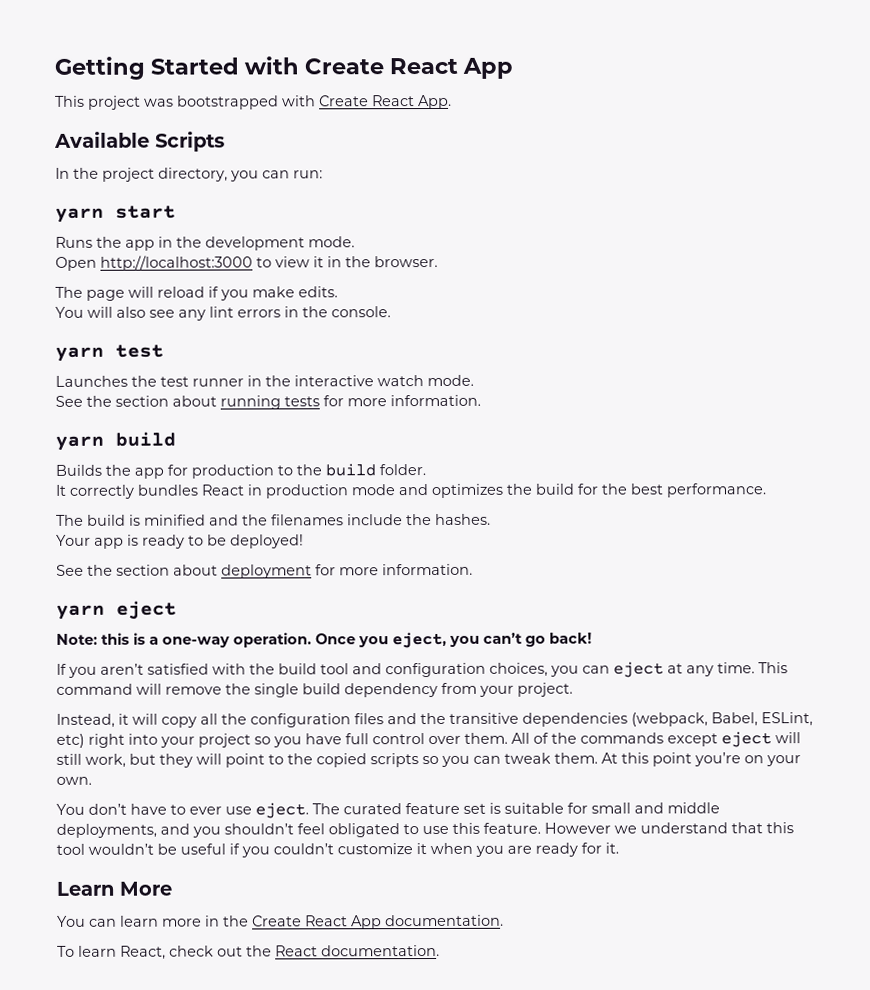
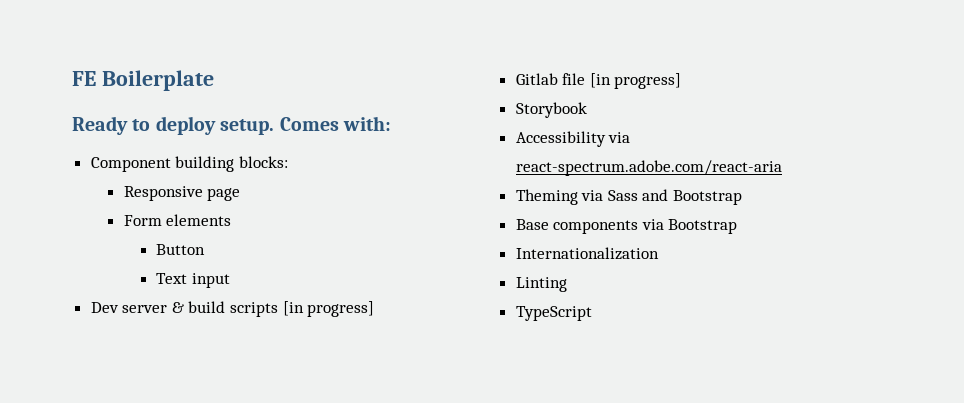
[54,56,514,80] [55,94,452,110] [54,131,225,152] [55,167,323,182] [55,205,176,223] [55,236,355,251] [55,255,438,271] [55,286,338,301] [55,306,391,321] [55,344,164,362] [55,374,474,387] [55,394,481,410] [55,431,176,451] [55,463,426,479] [55,483,767,499] [56,513,491,526] [56,534,304,549] [56,563,473,579] [56,600,177,620] [56,631,592,649] [56,661,788,678] [56,682,573,698] [56,712,813,728] [56,731,801,748] [56,752,801,768] [56,776,92,785] [56,802,720,819] [56,822,794,838] [56,842,619,858] [56,881,172,896] [57,914,504,930] [57,944,440,960] Getting Started with Create React App // This project was bootstrapped with Create React App. // Available Scripts // In the project directory, you can run: // yarn start // Runs the app in the development mode. // Open http://localhost:3000 to view it in the browser. // The page will reload if you make edits. // You will also see any lint errors in the console. // yarn test // Launches the test runner in the interactive watch mode. // See the section about running tests for more information. // yarn build // Builds the app for production to the build folder. // It correctly bundles React in production mode and optimizes the build for the best performance. // The build is minified and the filenames include the hashes. // Your app is ready to be deployed! // See the section about deployment for more information. // yarn eject // Note: this is a one-way operation. Once you eject, you can’t go back! // If you aren’t satisfied with the build tool and configuration choices, you can eject at any time. This command will remove the single build dependency from your project. // Instead, it will copy all the configuration files and the transitive dependencies (webpack, Babel, ESLint, etc) right into your project so you have full control over them. All of the commands except eject will still work, but they will point to the copied scripts so you can tweak them. At this point you’re on your own. // You don’t have to ever use eject. The curated feature set is suitable for small and middle deployments, and you shouldn’t feel obligated to use this feature. However we understand that this tool wouldn’t be useful if you couldn’t customize it when you are ready for it. // Learn More // You can learn more in the Create React App documentation. // To learn React, check out the React documentation. -> [72,70,214,91] [72,116,391,135] [90,156,288,172] [123,186,241,201] [123,214,232,226] [156,244,206,255] [156,273,231,288] [90,301,375,317] [515,73,682,89] [515,102,587,118] [515,131,631,147] [515,160,782,176] [515,189,743,205] [515,219,738,234] [515,247,659,260] [515,277,567,292] [515,306,592,321] FE Boilerplate // Ready to deploy setup. Comes with: // Component building blocks: // Responsive page // Form elements // Button // Text input // Dev server & build scripts [in progress] // Gitlab file [in progress] // Storybook // Accessibility via react-spectrum.adobe.com/react-aria // Theming via Sass and Bootstrap // Base components via Bootstrap // Internationalization // Linting // TypeScript

